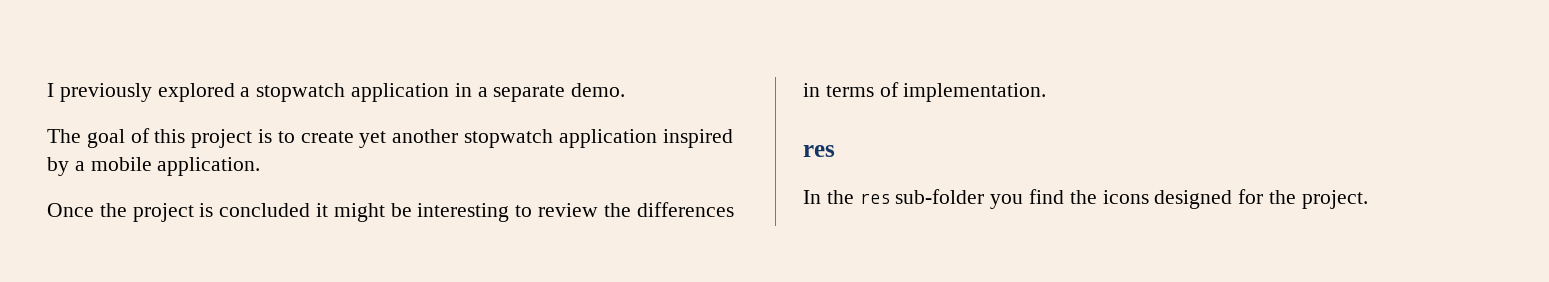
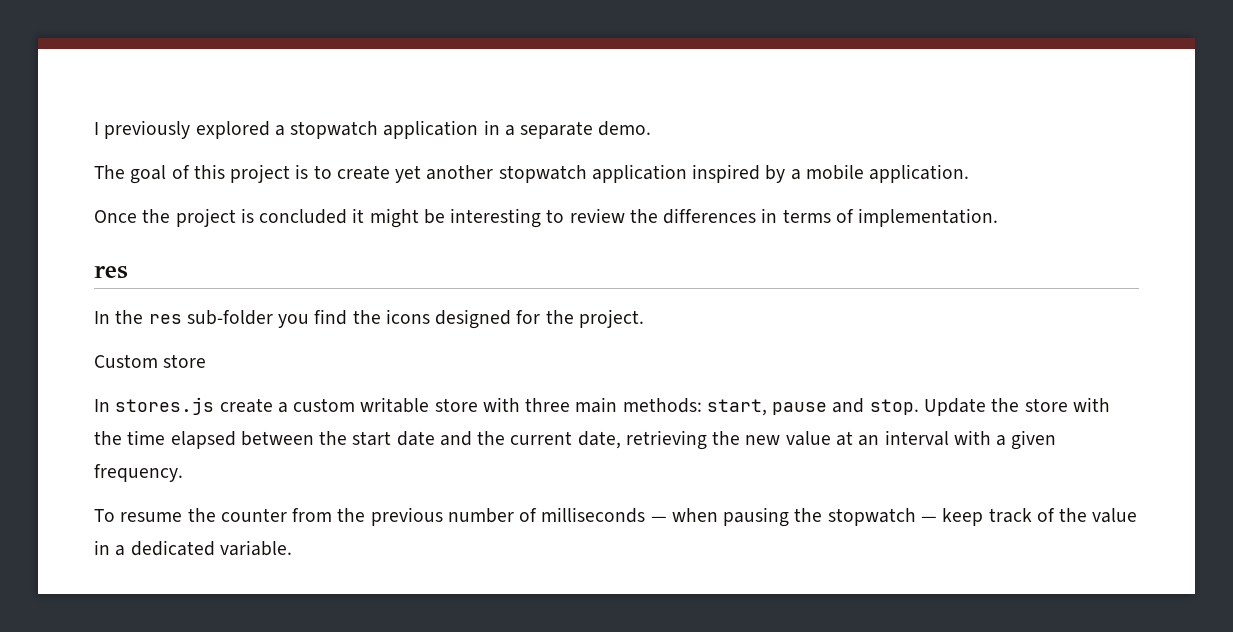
(1368, 199) none -> [94,354,207,368] [94,397,1110,416] [94,430,1057,450] [94,464,183,482] [94,507,1138,527] [94,540,292,556] // Custom store // In stores.js create a custom writable store with three main methods: start, pause and stop. Update the store with the time elapsed between the start date and the current date, retrieving the new value at an interval with a given frequency. // To resume the counter from the previous number of milliseconds — when pausing the stopwatch — keep track of the value in a dedicated variable.

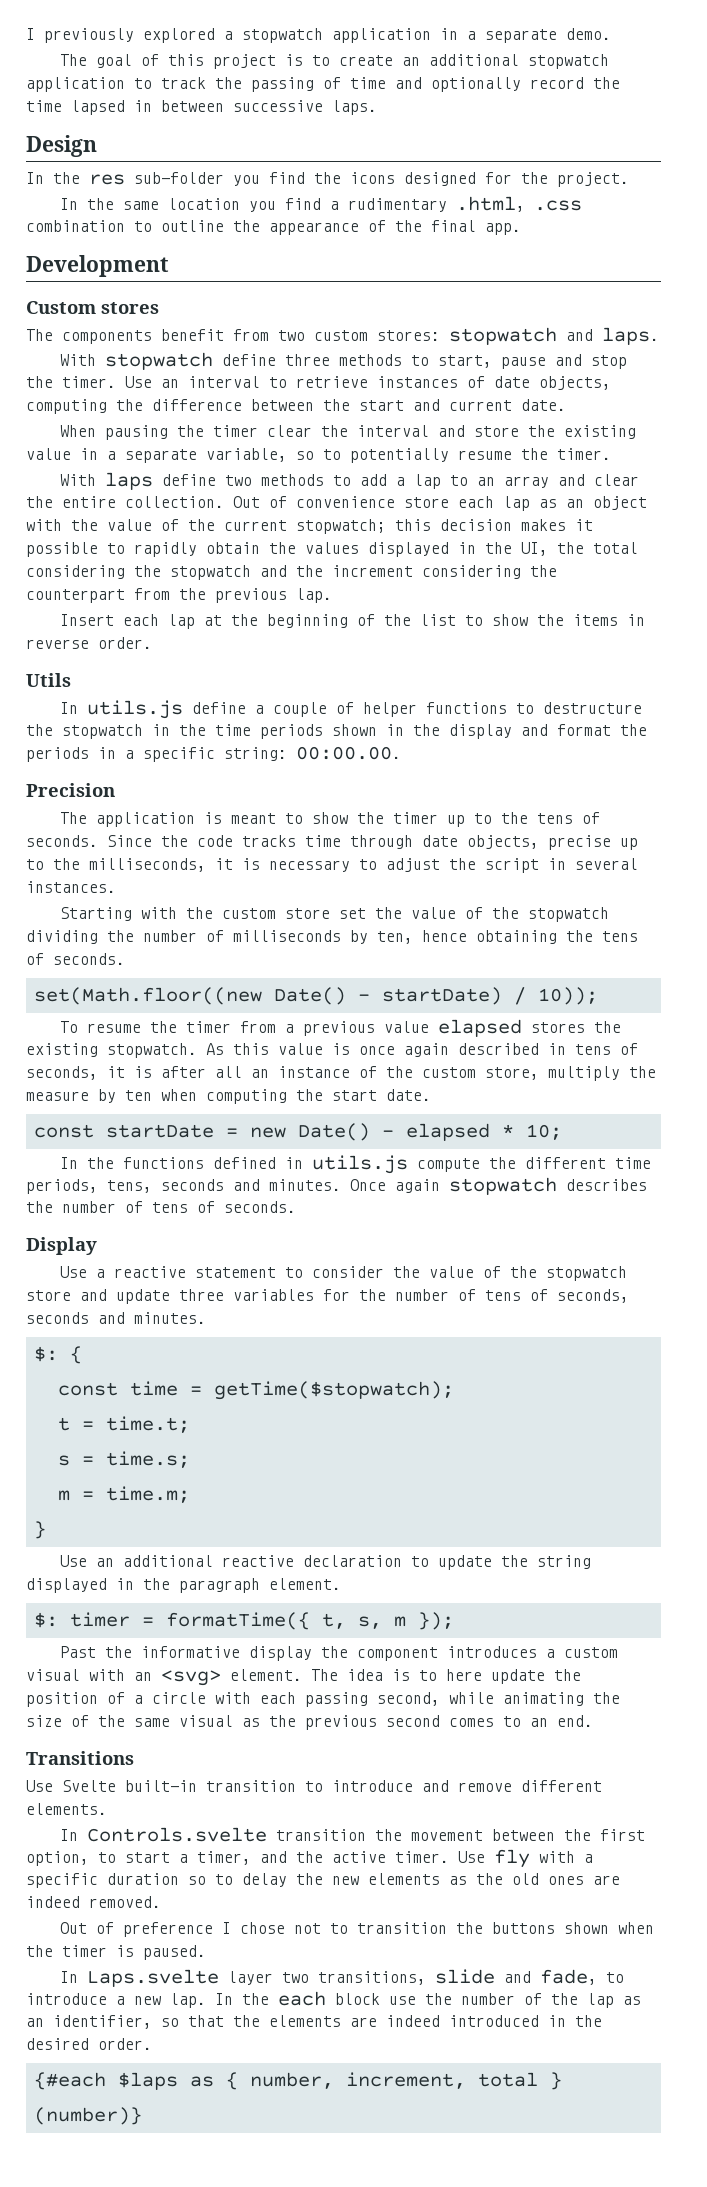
[395,164,970,183] [94,208,999,228] [94,265,128,279] yet another stopwatch application inspired by a mobile application. // Once the project is concluded it might be interesting to review the differences in terms of implementation. // res -> [401,54,609,69] [26,77,620,92] [26,100,377,115] [26,135,97,157] an additional stopwatch application to track the passing of time and optionally record the time lapsed in between successive laps. // Design
[94,354,207,368] [94,397,1110,416] [94,430,1057,450] [94,464,183,482] [94,507,1138,527] [94,540,292,556] Custom store // In stores.js create a custom writable store with three main methods: start, pause and stop. Update the store with the time elapsed between the start date and the current date, retrieving the new value at an interval with a given frequency. // To resume the counter from the previous number of milliseconds — when pausing the stopwatch — keep track of the value in a dedicated variable. -> [59,196,582,212] [26,220,521,235] [26,255,169,277] [26,301,159,314] [26,327,659,345] [59,352,627,370] [26,376,611,390] [26,399,566,414] [59,425,636,440] [26,448,611,463] [59,472,639,490] [26,496,647,511] [26,519,593,534] [26,542,638,557] [26,565,557,580] [26,588,332,603] [59,614,645,629] [26,637,152,649] [26,673,71,687] [59,700,642,719] [26,724,647,739] [26,746,401,762] [26,783,115,797] [59,812,600,827] [26,835,638,850] [26,858,638,873] [26,881,116,893] [59,907,609,922] [26,930,638,944] [26,953,125,965] [33,987,598,1005] [59,1019,621,1037] [26,1043,638,1058] [26,1066,656,1081] [26,1089,431,1104] [33,1123,562,1141] [59,1155,651,1174] [26,1177,647,1195] [26,1201,296,1213] [26,1237,97,1255] [59,1266,627,1281] [26,1289,629,1304] [26,1312,206,1324] [33,1346,82,1364] [57,1381,454,1400] [57,1416,190,1433] [57,1451,190,1468] [57,1486,190,1503] [33,1521,46,1539] [59,1555,591,1570] [26,1578,341,1593] [33,1612,454,1630] [59,1646,618,1661] [26,1669,581,1686] [26,1692,620,1707] [26,1715,593,1730] [26,1751,134,1765] [26,1780,602,1792] [26,1803,107,1815] [59,1827,645,1842] [26,1849,593,1868] [26,1873,620,1888] [26,1896,161,1908] [59,1922,654,1937] [26,1945,206,1960] [59,1969,624,1987] [26,1991,641,2008] [26,2015,602,2029] [26,2038,152,2050] [33,2072,562,2090] [33,2107,142,2125] In the same location you find a rudimentary .html, .css combination to outline the appearance of the final app. // Development // Custom stores // The components benefit from two custom stores: stopwatch and laps. // With stopwatch define three methods to start, pause and stop the timer. Use an interval to retrieve instances of date objects, computing the difference between the start and current date. // When pausing the timer clear the interval and store the existing value in a separate variable, so to potentially resume the timer. // With laps define two methods to add a lap to an array and clear the entire collection. Out of convenience store each lap as an object with the value of the current stopwatch; this decision makes it possible to rapidly obtain the values displayed in the UI, the total considering the stopwatch and the increment considering the counterpart from the previous lap. // Insert each lap at the beginning of the list to show the items in reverse order. // Utils // In utils.js define a couple of helper functions to destructure the stopwatch in the time periods shown in the display and format the periods in a specific string: 00:00.00. // Precision // The application is meant to show the timer up to the tens of seconds. Since the code tracks time through date objects, precise up to the milliseconds, it is necessary to adjust the script in several instances. // Starting with the custom store set the value of the stopwatch dividing the number of milliseconds by ten, hence obtaining the tens of seconds. // set(Math.floor((new Date() - startDate) / 10)); // To resume the timer from a previous value elapsed stores the existing stopwatch. As this value is once again described in tens of seconds, it is after all an instance of the custom store, multiply the measure by ten when computing the start date. // const startDate = new Date() - elapsed * 10; // In the functions defined in utils.js compute the different time periods, tens, seconds and minutes. Once again stopwatch describes the number of tens of seconds. // Display // Use a reactive statement to consider the value of the stopwatch store and update three variables for the number of tens of seconds, seconds and minutes. // $: { // const time = getTime($stopwatch); // t = time.t; // s = time.s; // m = time.m; // } // Use an additional reactive declaration to update the string displayed in the paragraph element. // $: timer = formatTime({ t, s, m }); // Past the informative display the component introduces a custom visual with an <svg> element. The idea is to here update the position of a circle with each passing second, while animating the size of the same visual as the previous second comes to an end. // Transitions // Use Svelte built-in transition to introduce and remove different elements. // In Controls.svelte transition the movement between the first option, to start a timer, and the active timer. Use fly with a specific duration so to delay the new elements as the old ones are indeed removed. // Out of preference I chose not to transition the buttons shown when the timer is paused. // In Laps.svelte layer two transitions, slide and fade, to introduce a new lap. In the each block use the number of the lap as an identifier, so that the elements are indeed introduced in the desired order. // {#each $laps as { number, increment, total } (number)}

